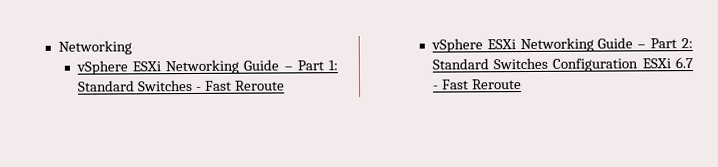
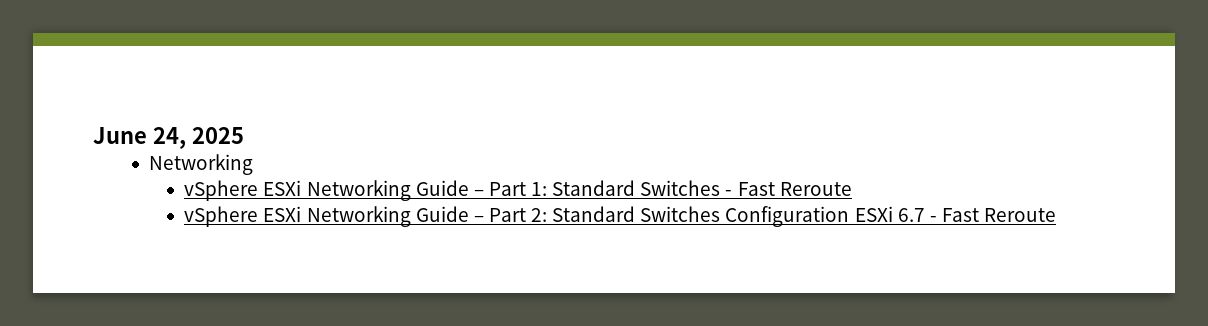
(58, 47) none -> [93,127,244,149] June 24, 2025 //

